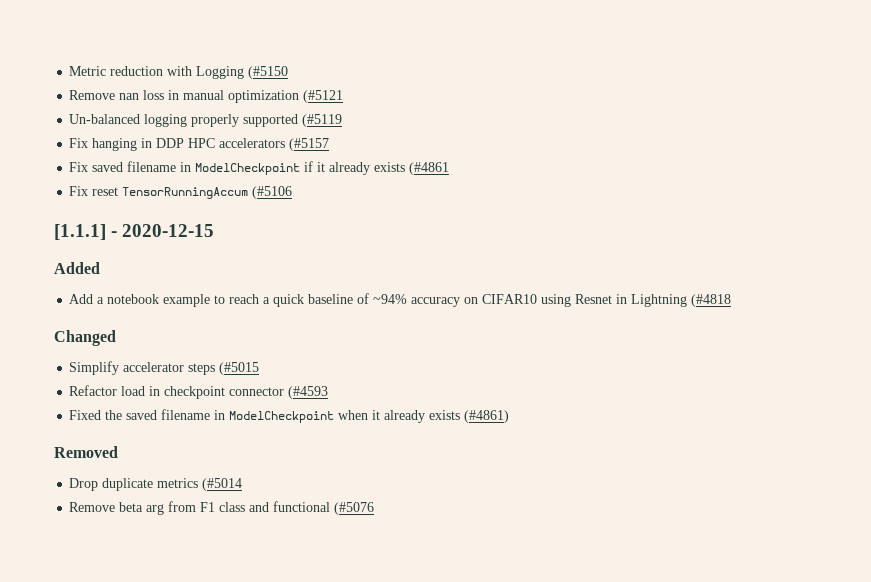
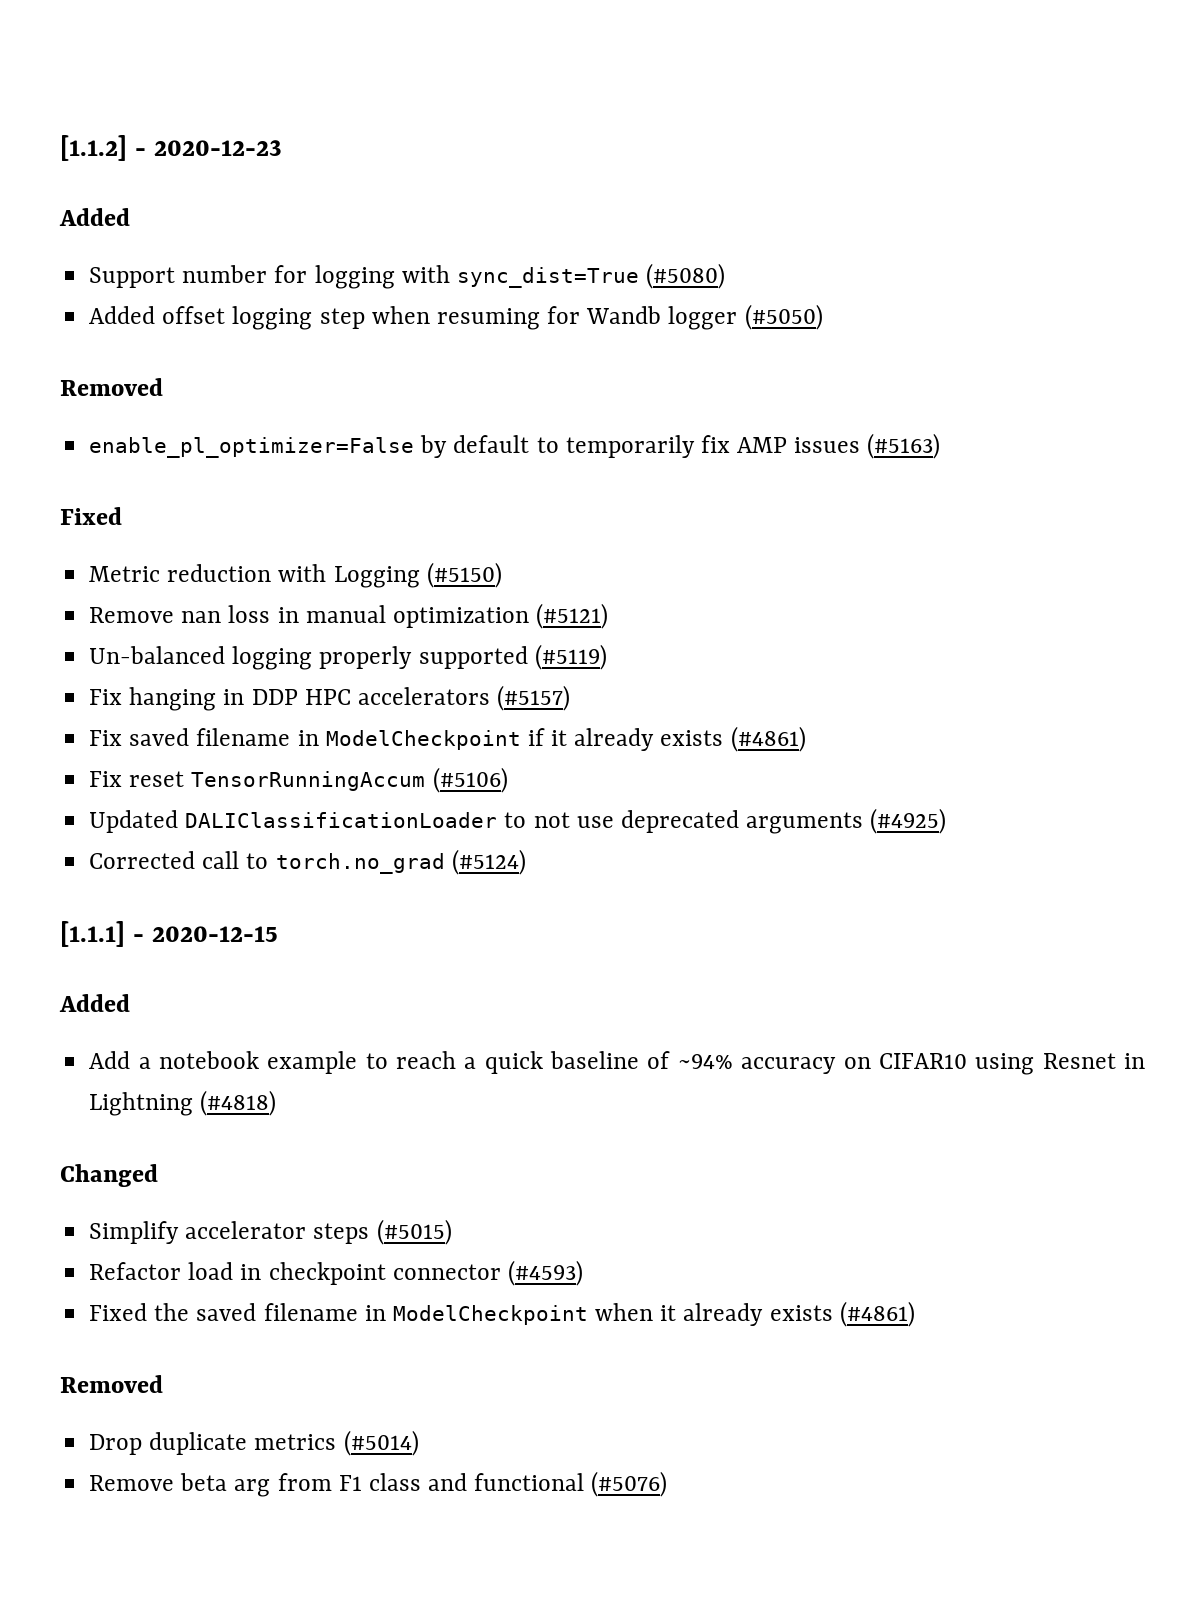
(69, 71) none -> [60,135,282,161] [59,208,130,226] [89,263,726,289] [89,304,823,330] [60,378,163,396] [89,433,941,459] [60,507,122,525] [1.1.2] - 2020-12-23 // Added // Support number for logging with sync_dist=True (#5080) // Added offset logging step when resuming for Wandb logger (#5050) // Removed // enable_pl_optimizer=False by default to temporarily fix AMP issues (#5163) // Fixed //
[248,66,289,79] (#5150 -> [426,562,502,588] (#5150)
[303,90,344,103] (#5121 -> [536,603,609,629] (#5121)
[302,114,343,127] (#5119 -> [534,644,607,670] (#5119)
[289,138,330,151] (#5157 -> [497,685,571,711] (#5157)
[409,162,450,175] (#4861 -> [730,726,806,752] (#4861)
[252,186,293,199] (#5106 -> [432,767,508,793] [89,808,947,834] [89,849,526,875] (#5106) // Updated DALIClassificationLoader to not use deprecated arguments (#4925) // Corrected call to torch.no_grad (#5124)
[691,294,732,307] (#4818 -> [200,1090,277,1116] (#4818)
[219,362,260,375] (#5015 -> [376,1219,452,1245] (#5015)
[288,386,329,399] (#4593 -> [507,1260,583,1286] (#4593)
[202,478,243,491] (#5014 -> [343,1430,419,1456] (#5014)
[334,502,375,515] (#5076 -> [591,1471,668,1497] (#5076)

